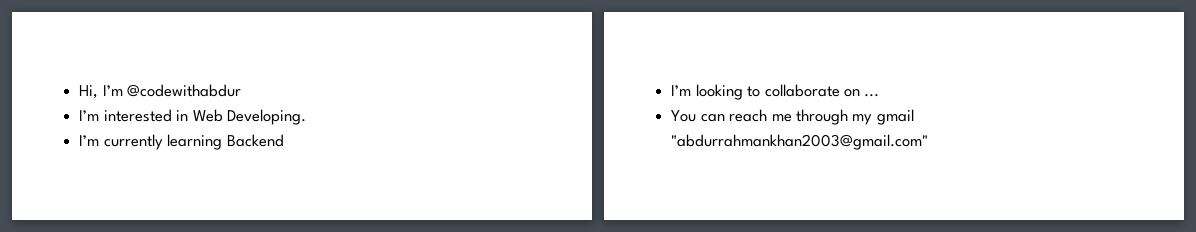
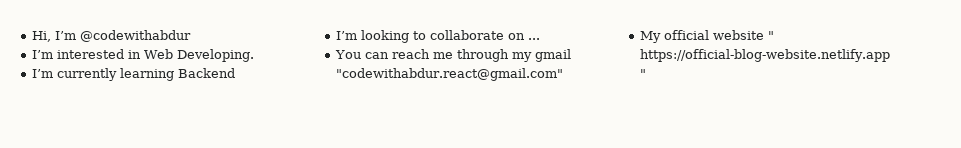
[671,134,929,150] "abdurrahmankhan2003@gmail.com" -> [336,68,564,81] [640,30,775,43] [640,49,891,62] [640,69,647,78] "codewithabdur.react@gmail.com" // My official website " https://official-blog-website.netlify.app "

